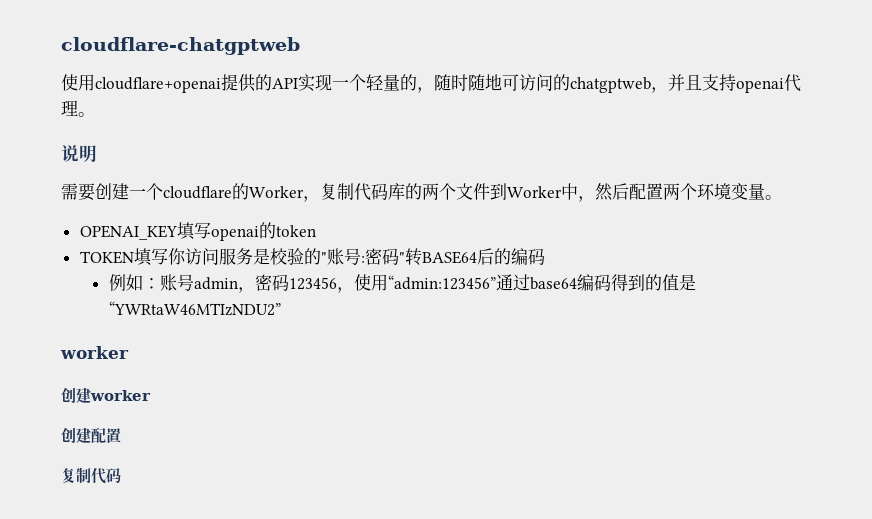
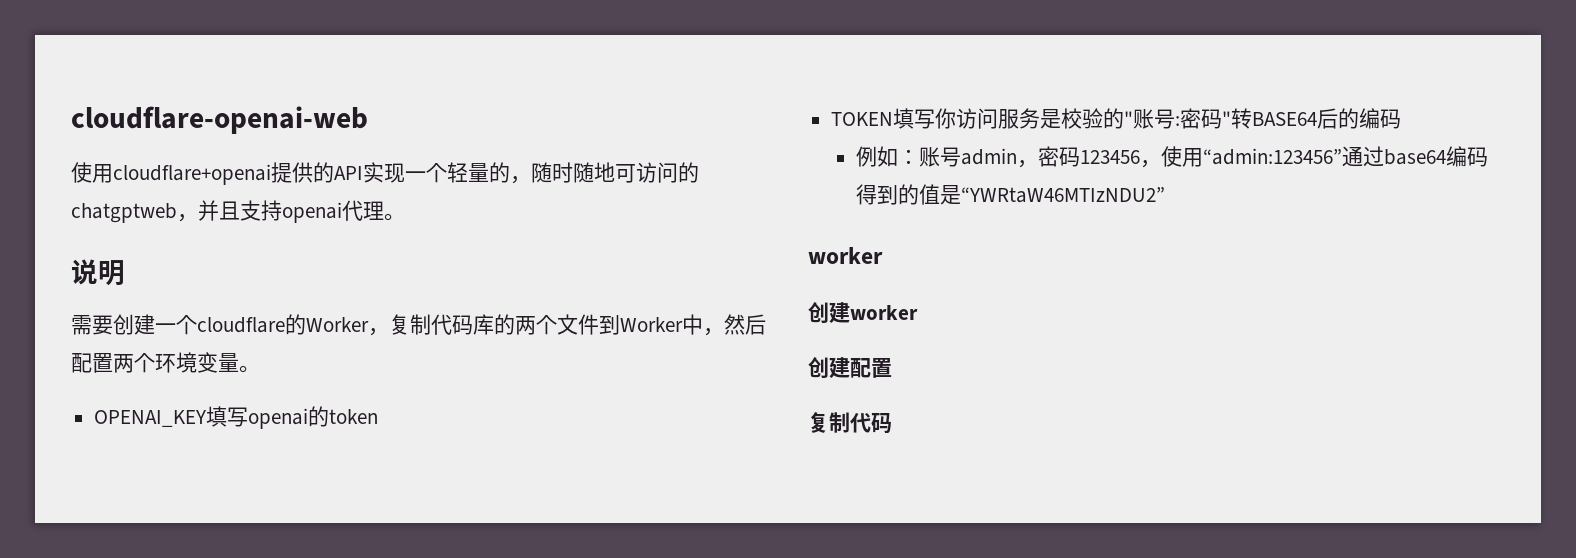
[61,37,300,55] cloudflare-chatgptweb -> [71,106,368,134] cloudflare-openai-web

